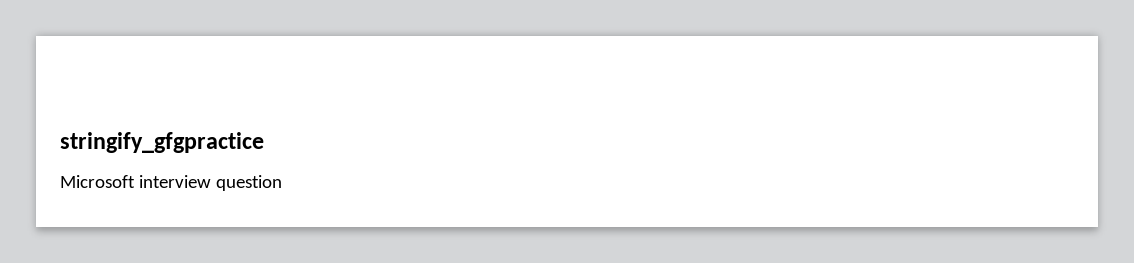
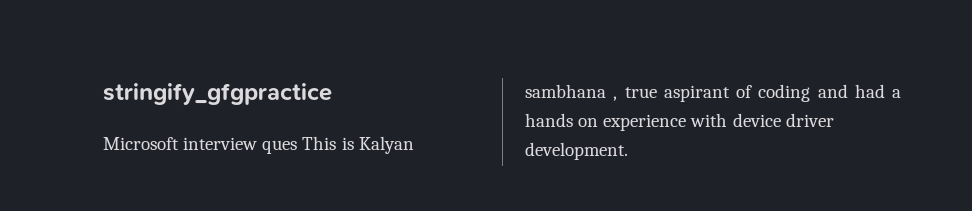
[215,175,282,191] question -> [262,136,414,154] [525,84,901,102] [525,113,834,131] [525,142,628,160] ques This is Kalyan sambhana , true aspirant of coding and had a hands on experience with device driver development.

